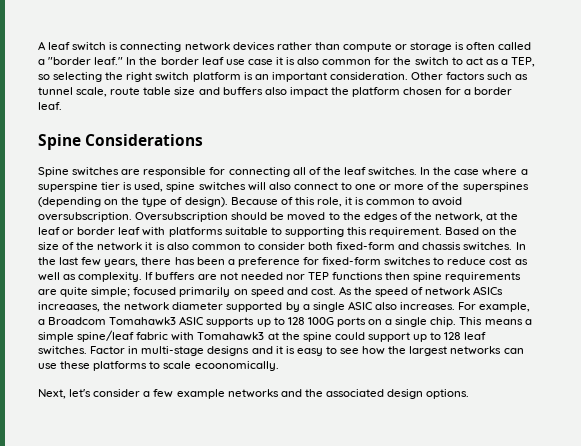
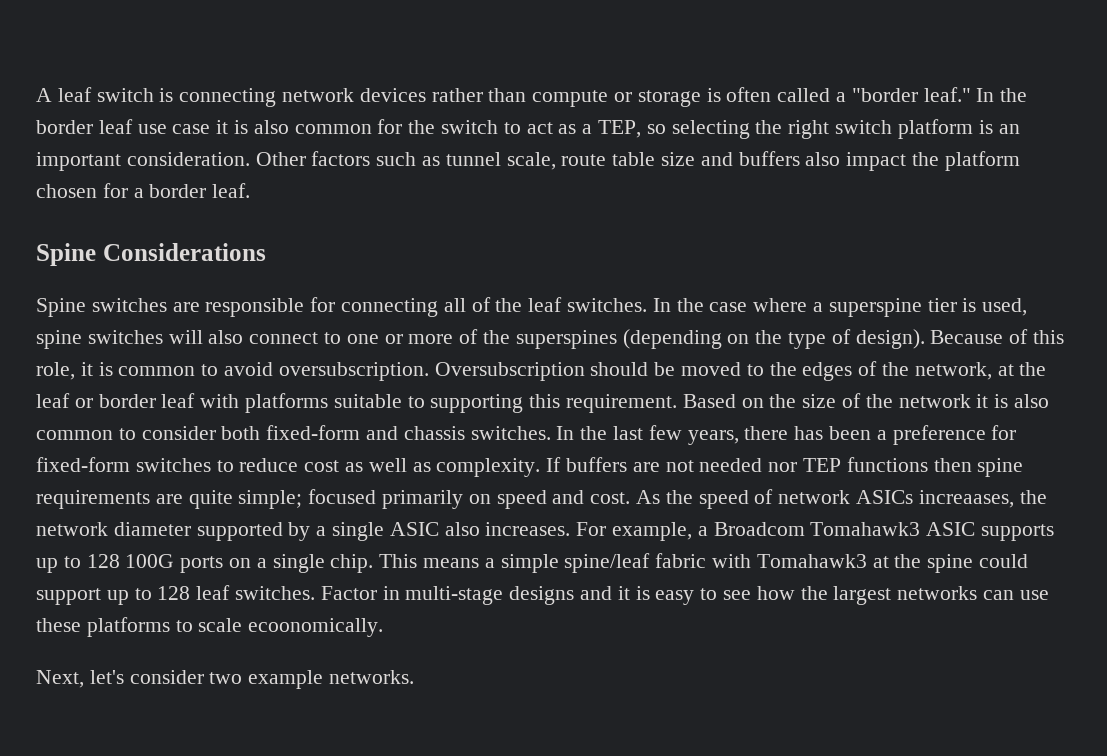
[143,389,470,399] a few example networks and the associated design options. -> [209,670,415,689] two example networks.

